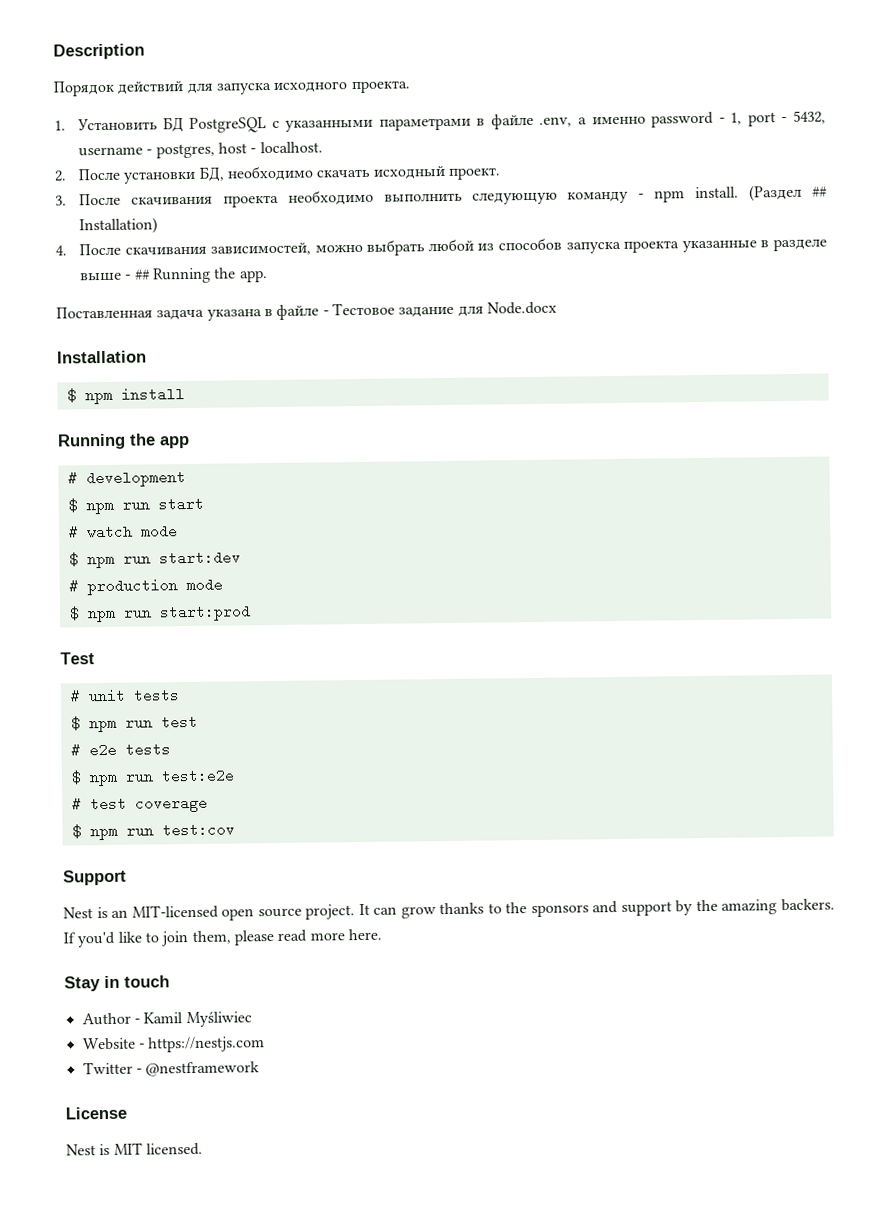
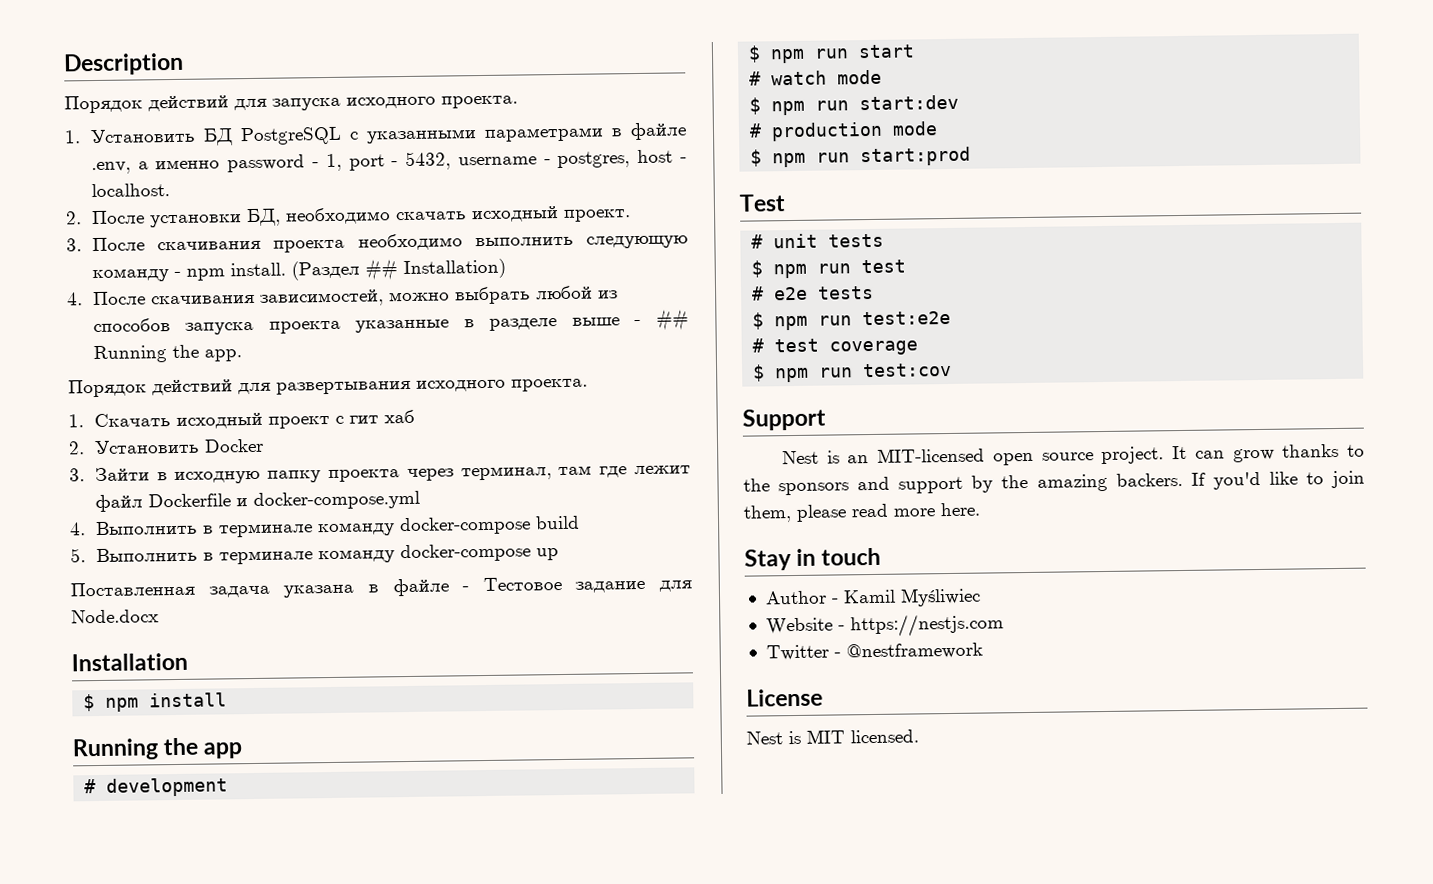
(268, 276) none -> [68,378,588,398] [68,409,415,429] [68,438,264,455] [69,465,691,485] [94,490,420,513] [69,515,580,538] [70,543,559,565] // Порядок действий для развертывания исходного проекта. // 1. Скачать исходный проект с гит хаб // 2. Установить Docker // 3. Зайти в исходную папку проекта через терминал, там где лежит файл Dockerfile и docker-compose.yml // 4. Выполнить в терминале команду docker-compose build // 5. Выполнить в терминале команду docker-compose up

